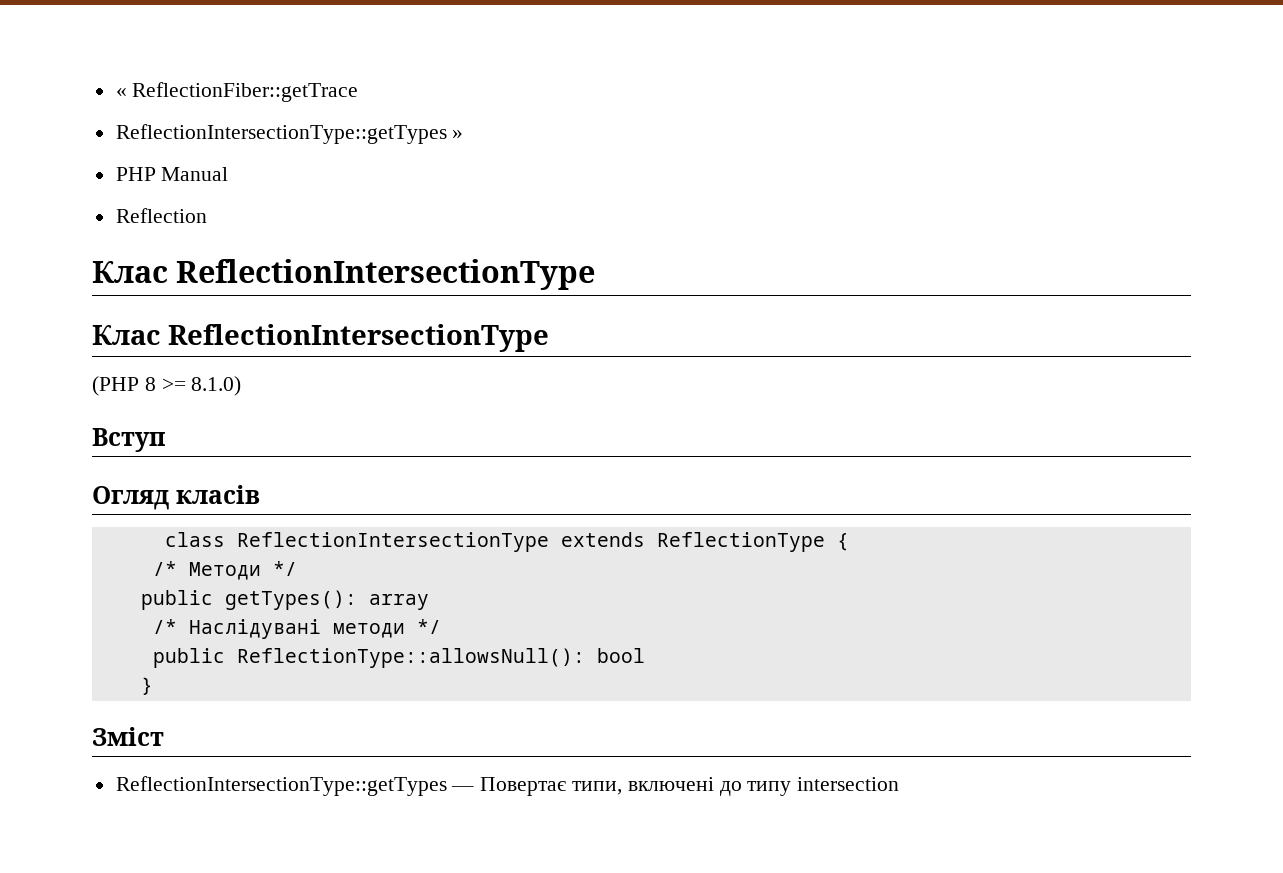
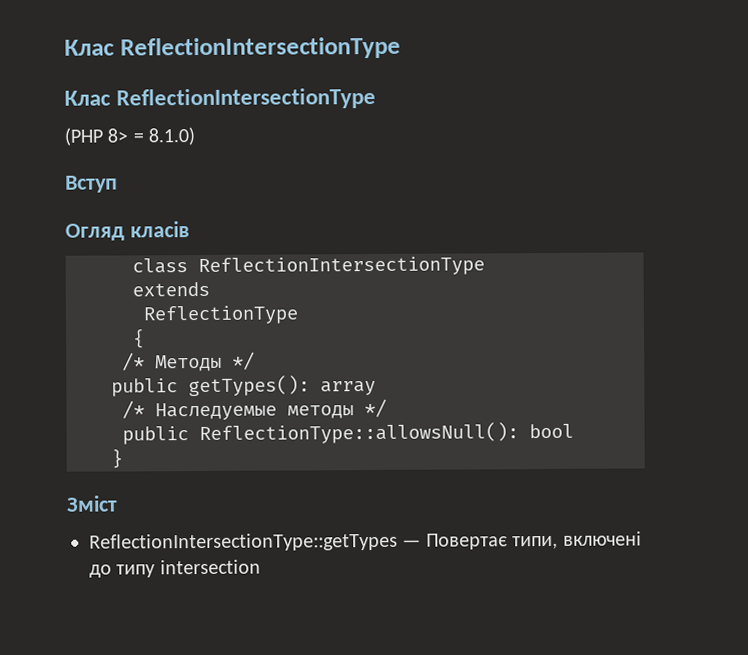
[115,82,359,102] [115,124,464,144] [115,167,229,181] [115,208,207,223] « ReflectionFiber::getTrace // ReflectionIntersectionType::getTypes » // PHP Manual // Reflection // -> (64, 47) none
[144,377,186,391] 8 >= -> [107,128,144,143] 8> =
(549, 542) none -> (485, 266) //
(645, 539) none -> (210, 289) //
(825, 542) none -> (298, 315) //
[188,562,261,580] Методи -> [155,354,222,372] Методы
[188,619,405,639] Наслідувані методи -> [155,402,354,421] Наследуемые методы

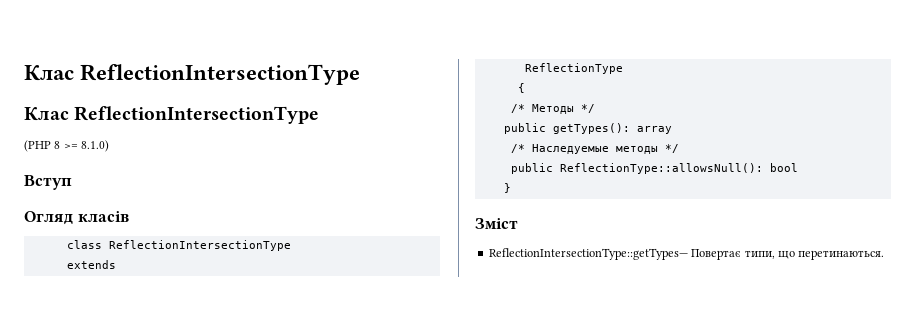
[107,128,144,143] 8> = -> [54,141,78,149] 8 >=
[89,531,642,552] [89,559,261,578] ReflectionIntersectionType::getTypes — Повертає типи, включені до типу intersection -> [488,248,885,260] ReflectionIntersectionType::getTypes— Повертає типи, що перетинаються.

